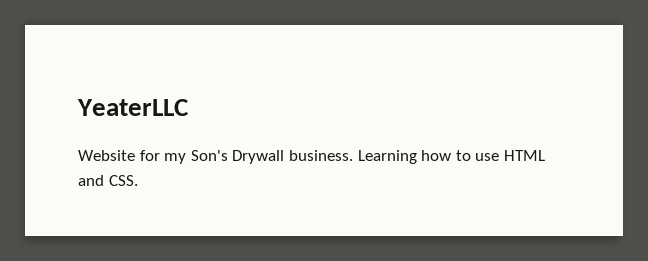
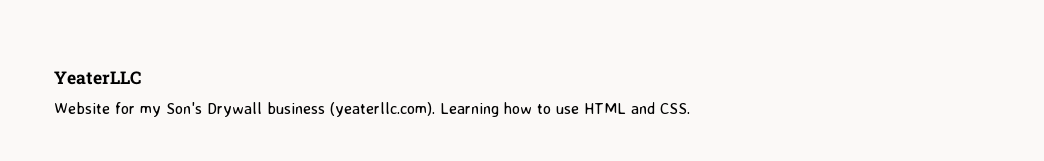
[288,150,353,161] business. -> [267,102,435,117] business (yeaterllc.com).

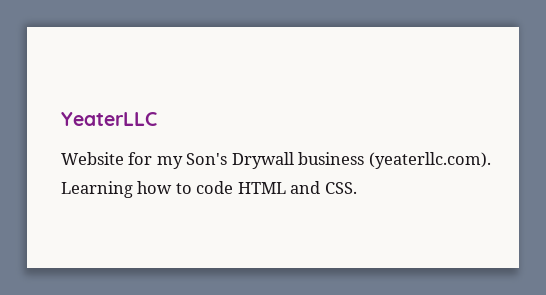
(435, 109) none -> (491, 160) //
[556,106,579,114] use -> [196,181,234,194] code

